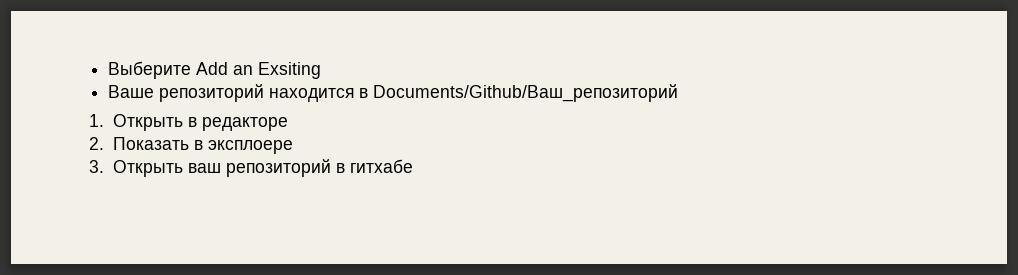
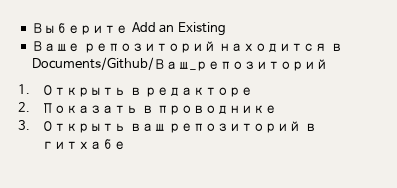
[258,62,322,79] Exsiting -> [177,22,226,36] Existing
[208,140,294,154] эксплоере -> [157,105,278,115] проводнике

